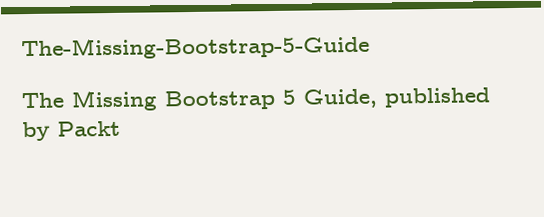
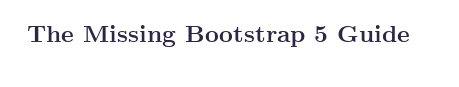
[21,34,370,61] The-Missing-Bootstrap-5-Guide // -> (27, 34) none
[303,87,490,109] [22,120,121,142] Guide, published by Packt -> [337,25,410,42] Guide

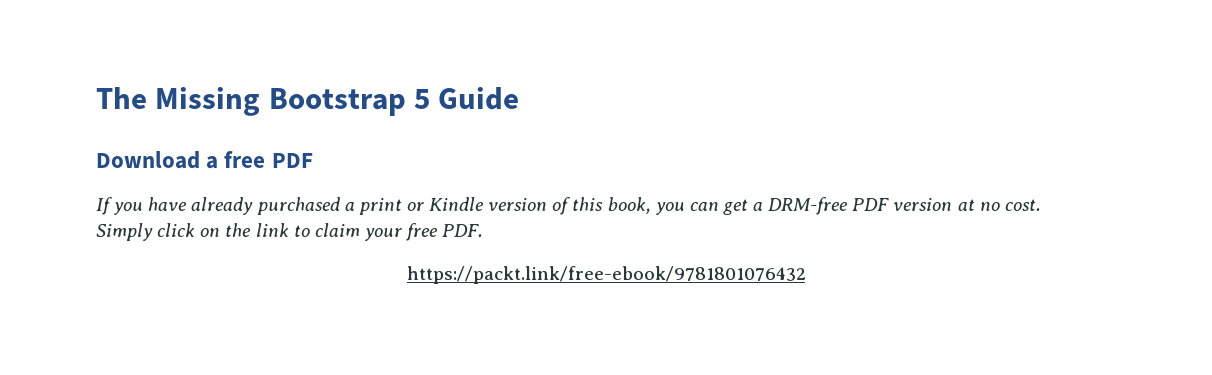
(410, 33) none -> [96,151,313,169] [96,197,1041,215] [96,223,484,241] [406,266,806,284] // Download a free PDF // If you have already purchased a print or Kindle version of this book, you can get a DRM-free PDF version at no cost. // Simply click on the link to claim your free PDF. // https://packt.link/free-ebook/9781801076432

